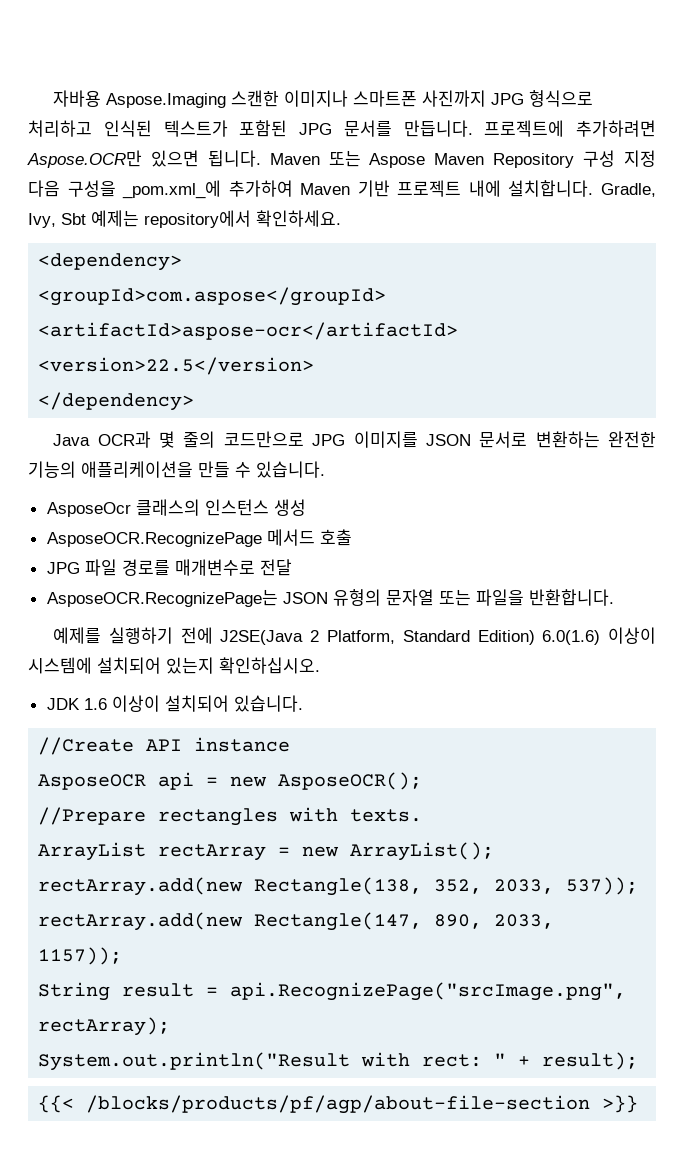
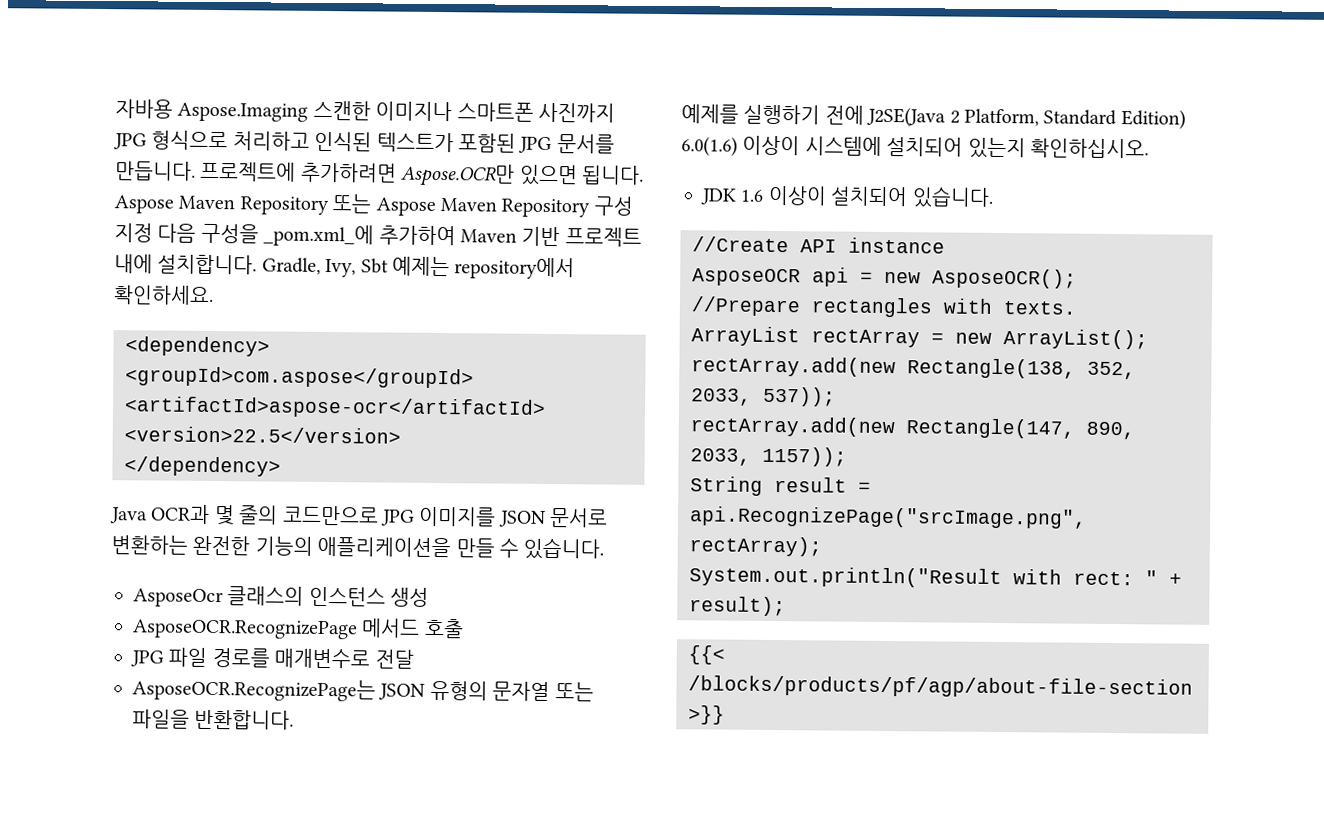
[269,153,320,165] Maven -> [114,195,329,216] Aspose Maven Repository

